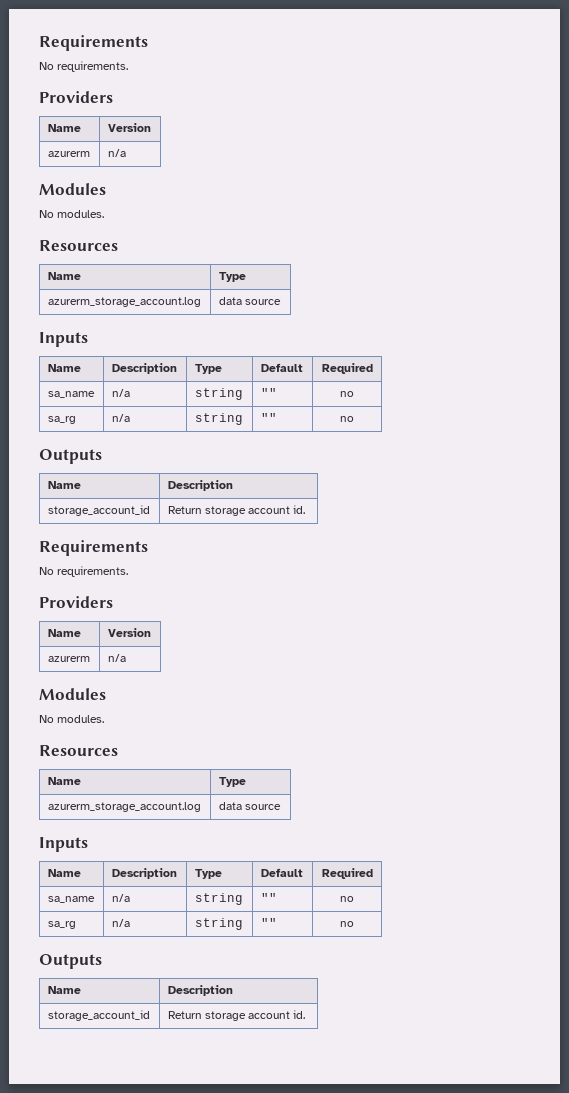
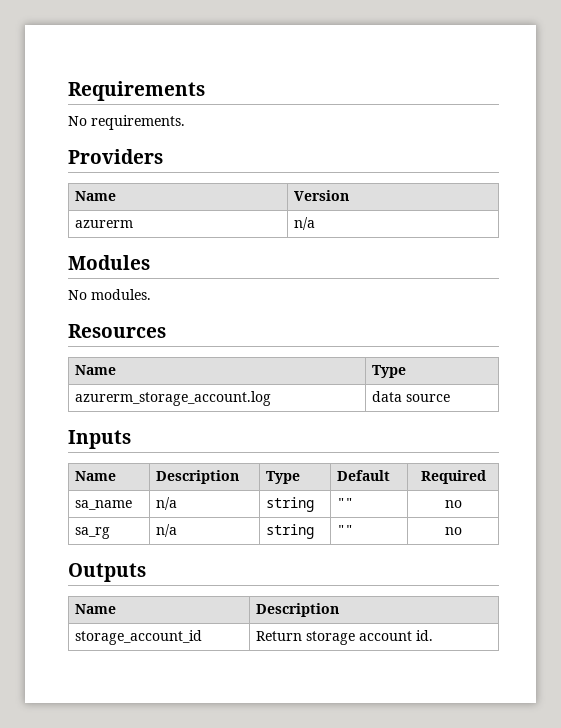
[39,540,148,556] [39,566,129,577] [39,596,113,608] [47,629,81,637] [107,628,151,637] [47,656,90,662] [107,654,126,662] [39,688,106,700] [39,715,105,723] [39,745,118,756] [47,777,81,785] [218,777,246,787] [47,802,201,812] [218,802,281,810] [39,837,88,852] [47,869,81,877] [111,868,177,879] [194,869,222,879] [260,868,303,877] [321,868,373,879] [47,896,95,903] [111,894,130,902] [194,893,243,905] [260,893,277,902] [340,896,354,902] [47,921,76,929] [111,919,130,927] [194,918,243,930] [260,918,277,927] [340,921,354,927] [39,954,102,969] [47,986,81,994] [167,985,233,996] [47,1010,150,1021] [167,1010,306,1021] // Requirements // No requirements. // Providers // Name | Version // azurerm | n/a // Modules // No modules. // Resources // Name | Type // azurerm_storage_account.log | data source // Inputs // Name | Description | Type | Default | Required // sa_name | n/a | string | "" | no // sa_rg | n/a | string | "" | no // Outputs // Name | Description // storage_account_id | Return storage account id. -> (434, 635) none

